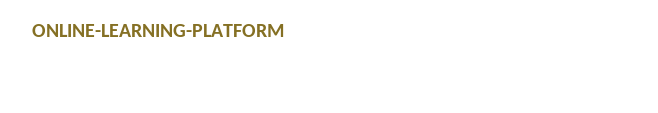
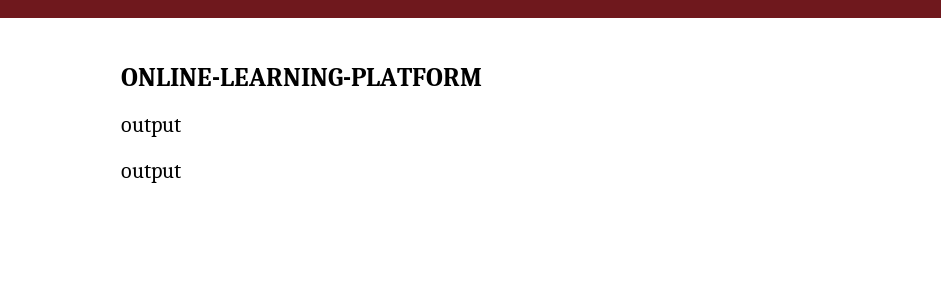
(284, 30) none -> [121,119,182,137] [121,165,182,183] // output // output

